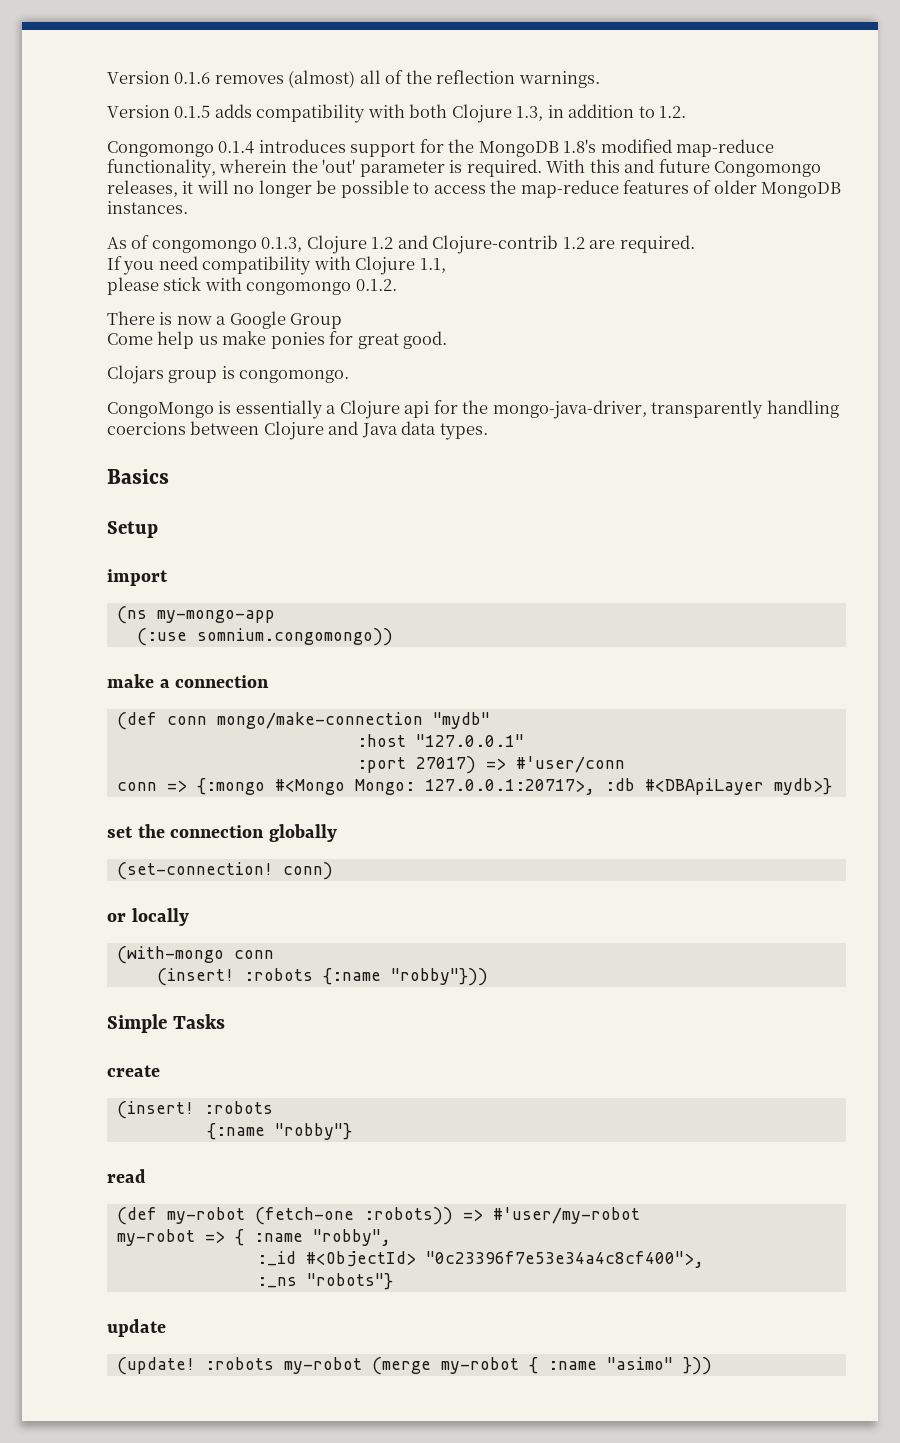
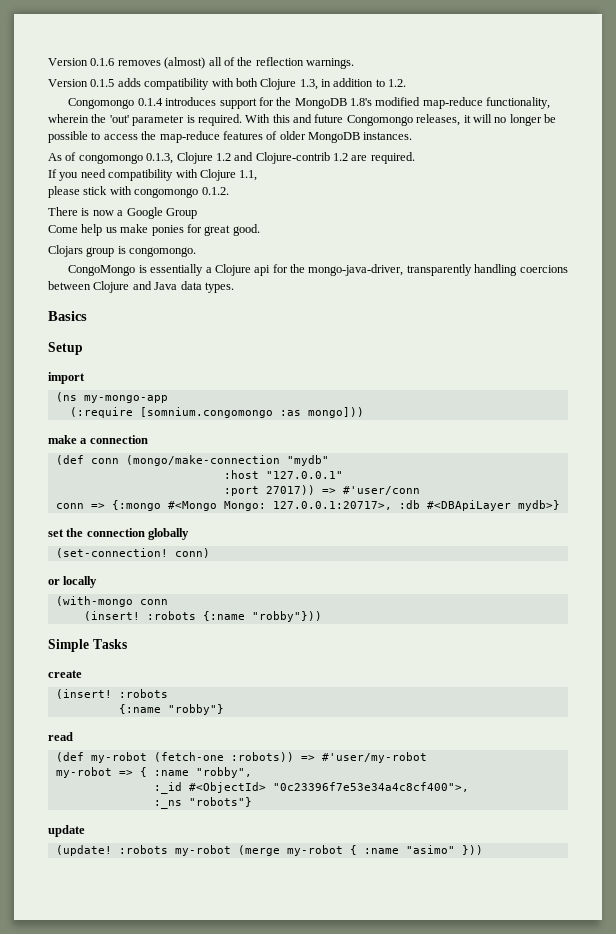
[136,628,393,646] (:use somnium.congomongo)) -> [69,407,364,418] (:require [somnium.congomongo :as mongo]))
[216,712,423,729] mongo/make-connection -> [125,455,280,466] (mongo/make-connection
[415,756,476,774] 27017) -> [265,485,315,495] 27017))

